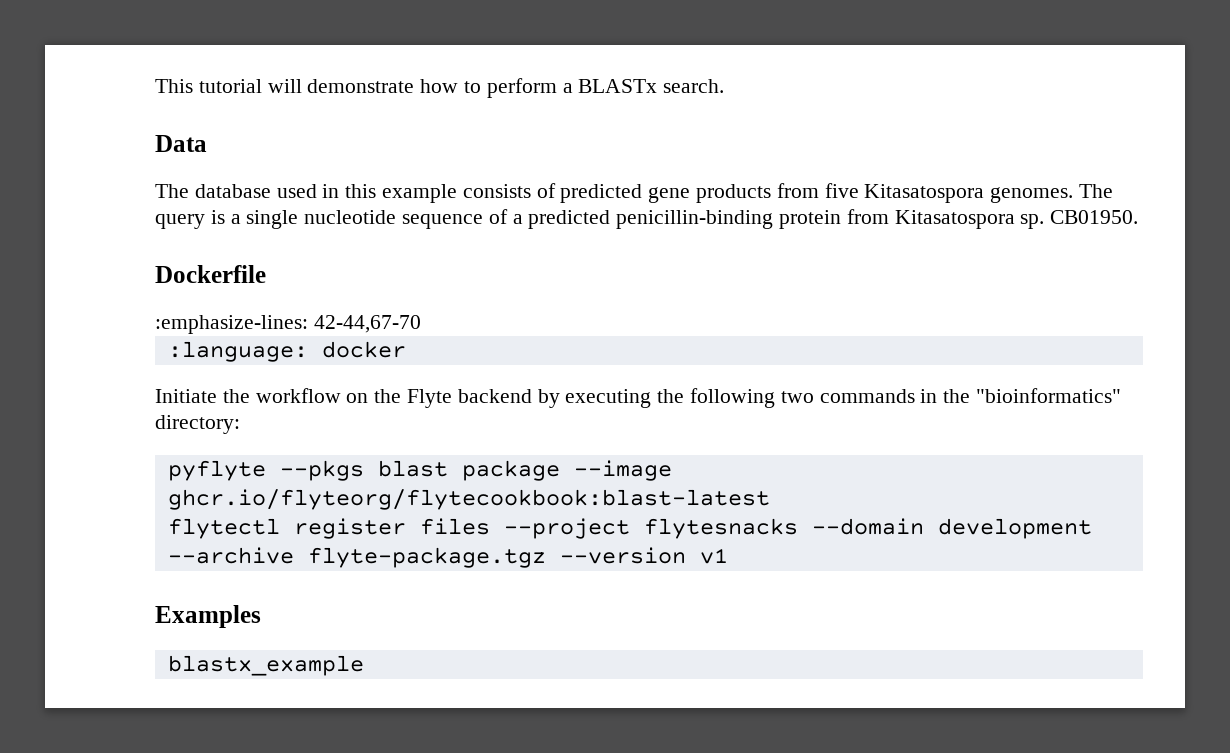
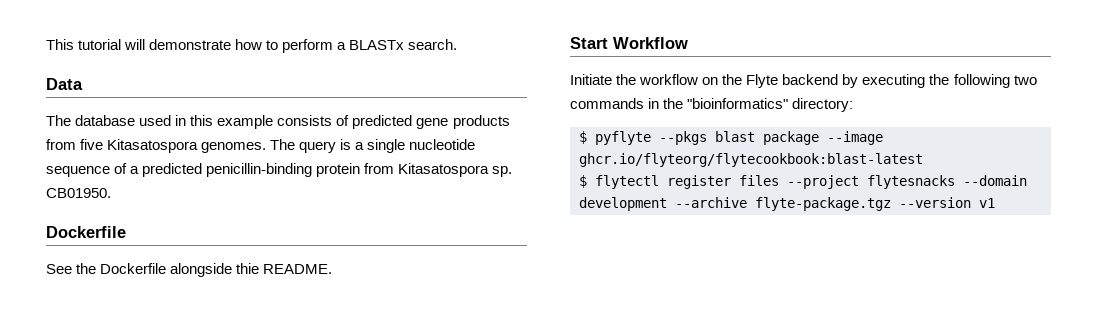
[155,315,421,334] [167,341,406,362] :emphasize-lines: 42-44,67-70 // :language: docker -> [46,263,333,277] [570,37,688,49] See the Dockerfile alongside thie README. // Start Workflow
(240, 424) none -> [579,131,587,144] $
(770, 499) none -> [579,175,587,188] $
[155,605,261,628] [167,655,364,676] // Examples // blastx_example -> (995, 203) none

